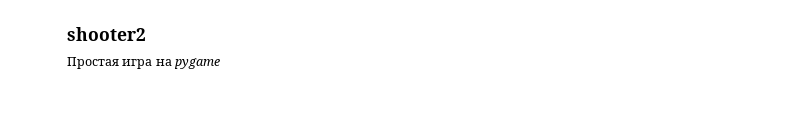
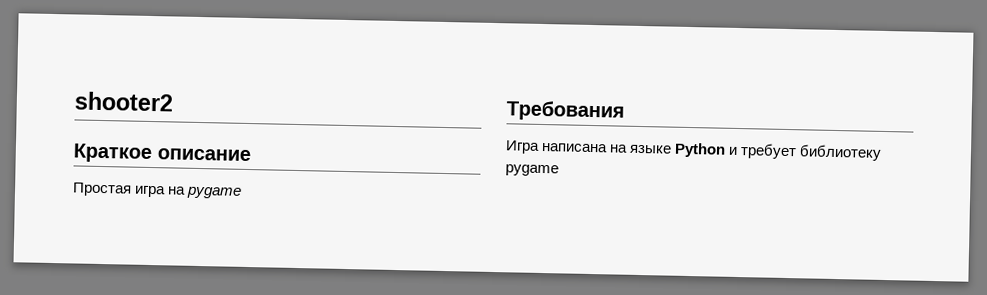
(146, 34) none -> [73,143,251,164] // Краткое описание
(221, 63) none -> [506,100,625,122] [505,140,883,161] [505,164,559,177] // Требования // Игра написана на языке Python и требует библиотеку pygame

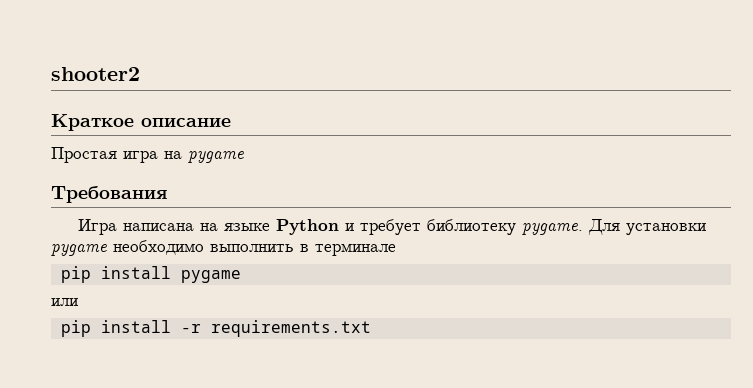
[505,164,559,177] pygame -> [521,219,706,235] [51,240,396,256] [60,266,241,283] [51,298,78,306] [60,320,371,337] pygame. Для установки pygame необходимо выполнить в терминале // pip install pygame // или // pip install -r requirements.txt

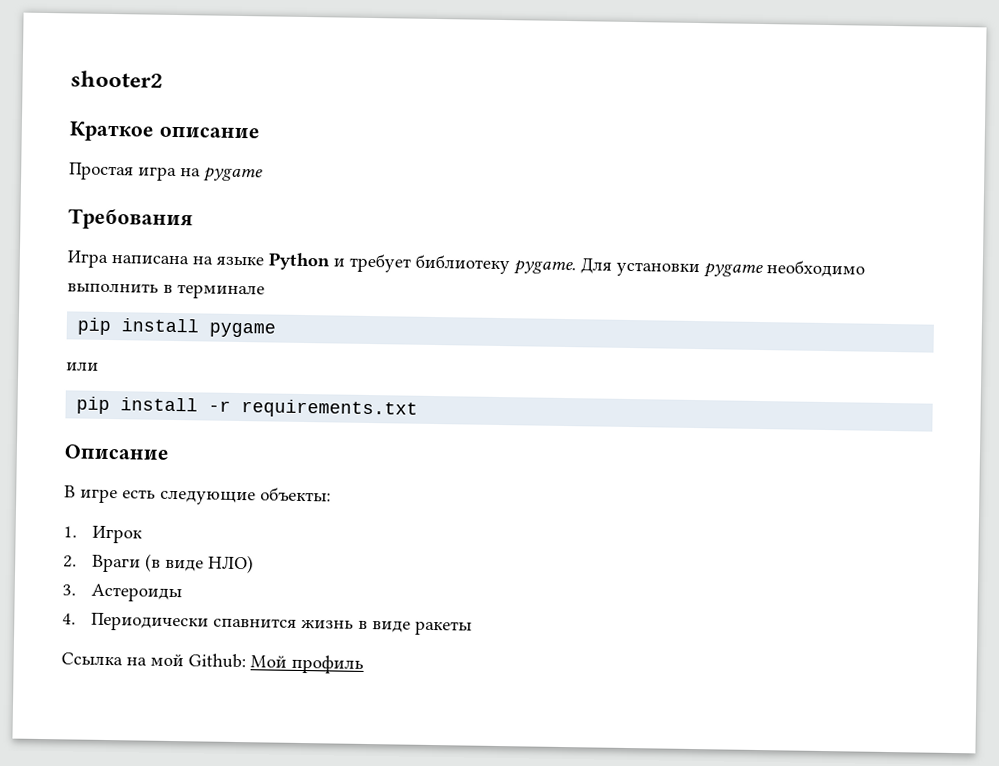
(371, 328) none -> [64,444,169,460] [64,485,331,506] [63,525,144,544] [63,553,255,574] [62,583,183,603] [62,612,473,636] [61,652,364,674] // Описание // В игре есть следующие объекты: // 1. Игрок // 2. Враги (в виде НЛО) // 3. Астероиды // 4. Периодически спавнится жизнь в виде ракеты // Ссылка на мой Github: Мой профиль

